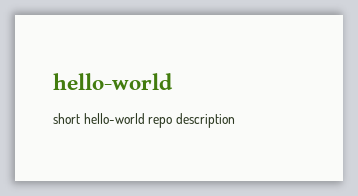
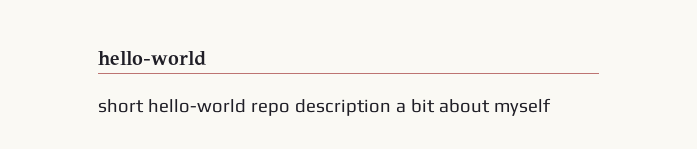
(235, 120) none -> [395,98,551,116] a bit about myself

